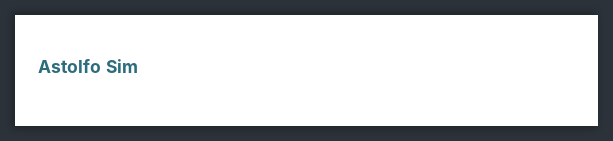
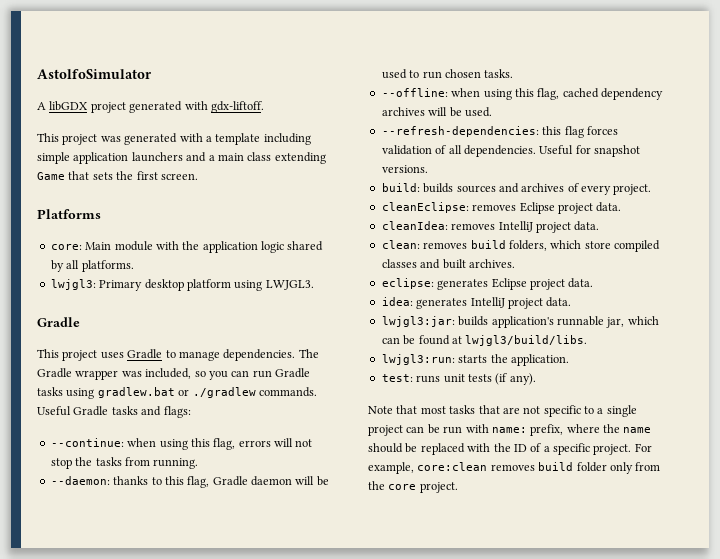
[38,59,138,73] Astolfo Sim -> [37,69,152,79] [37,101,264,113] [37,133,311,145] [37,152,326,164] [37,171,198,180] [37,209,101,219] [50,241,324,253] [50,260,134,272] [50,279,314,291] [37,317,80,327] [37,349,319,361] [37,368,310,380] [37,387,317,399] [37,406,191,418] [50,438,313,450] [50,457,199,469] [50,476,329,488] [381,69,514,79] [381,88,663,100] [381,107,492,117] [381,126,618,138] [381,145,640,157] [381,165,428,173] [381,183,652,195] [381,202,622,214] [381,221,600,233] [381,240,660,252] [381,259,515,269] [381,278,594,290] [381,297,572,309] [381,316,659,328] [381,335,588,346] [381,354,569,366] [381,373,536,385] [368,405,637,417] [368,424,652,436] [368,443,652,455] [368,462,661,474] [368,481,458,493] AstolfoSimulator // A libGDX project generated with gdx-liftoff. // This project was generated with a template including simple application launchers and a main class extending Game that sets the first screen. // Platforms // core: Main module with the application logic shared by all platforms. // lwjgl3: Primary desktop platform using LWJGL3. // Gradle // This project uses Gradle to manage dependencies. The Gradle wrapper was included, so you can run Gradle tasks using gradlew.bat or ./gradlew commands. Useful Gradle tasks and flags: // --continue: when using this flag, errors will not stop the tasks from running. // --daemon: thanks to this flag, Gradle daemon will be used to run chosen tasks. // --offline: when using this flag, cached dependency archives will be used. // --refresh-dependencies: this flag forces validation of all dependencies. Useful for snapshot versions. // build: builds sources and archives of every project. // cleanEclipse: removes Eclipse project data. // cleanIdea: removes IntelliJ project data. // clean: removes build folders, which store compiled classes and built archives. // eclipse: generates Eclipse project data. // idea: generates IntelliJ project data. // lwjgl3:jar: builds application's runnable jar, which can be found at lwjgl3/build/libs. // lwjgl3:run: starts the application. // test: runs unit tests (if any). // Note that most tasks that are not specific to a single project can be run with name: prefix, where the name should be replaced with the ID of a specific project. For example, core:clean removes build folder only from the core project.

